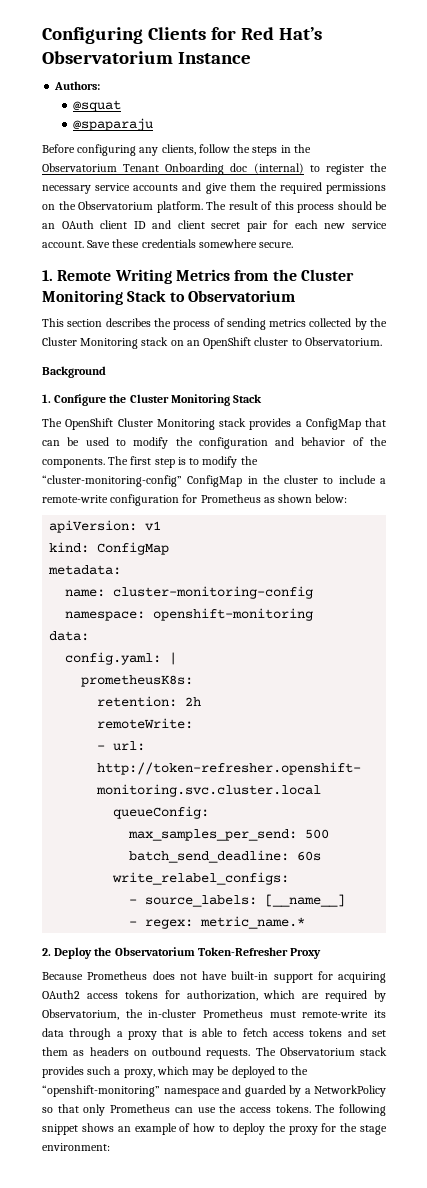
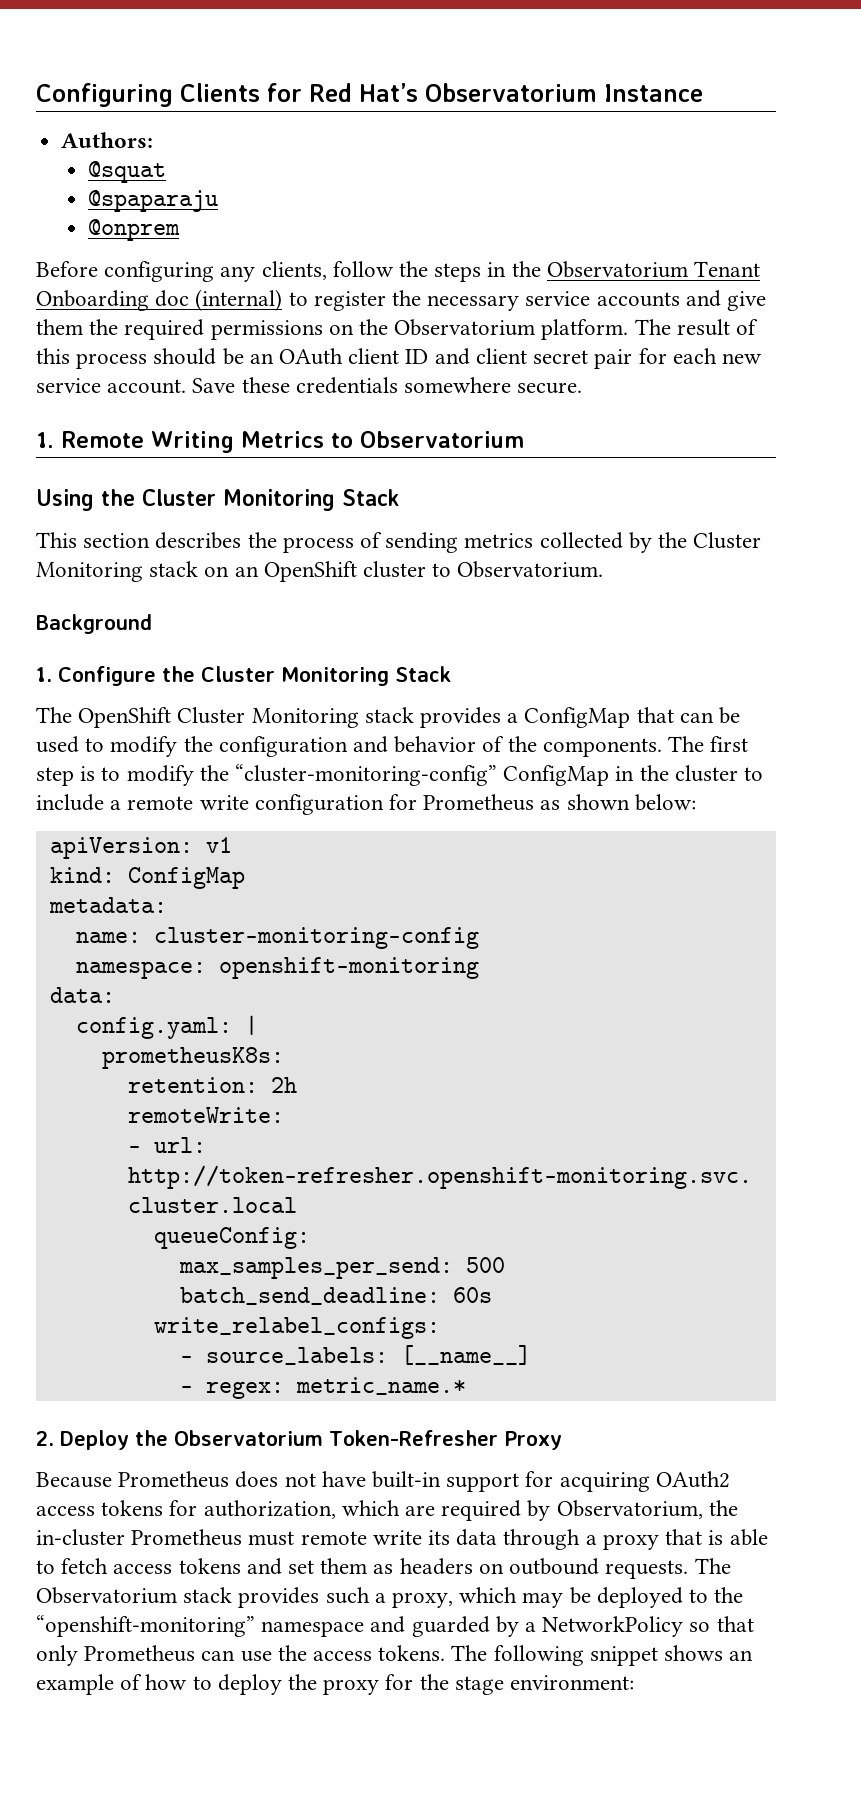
(154, 124) none -> [88,219,181,241] // @onprem
[234,269,354,281] [42,290,295,305] from the Cluster Monitoring Stack to Observatorium -> [331,431,524,448] [36,489,399,511] to Observatorium // Using the Cluster Monitoring Stack
[42,495,108,503] remote-write -> [127,795,249,810] remote write
[302,1010,369,1018] remote-write -> [300,1530,422,1545] remote write

